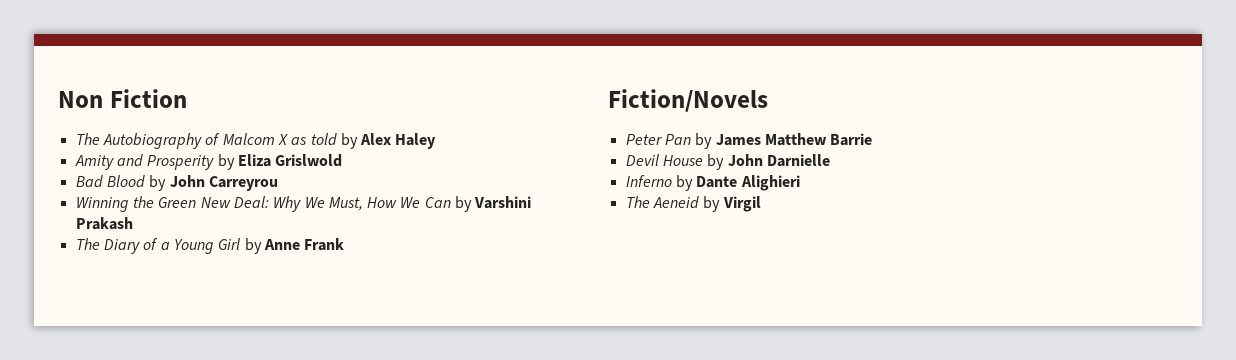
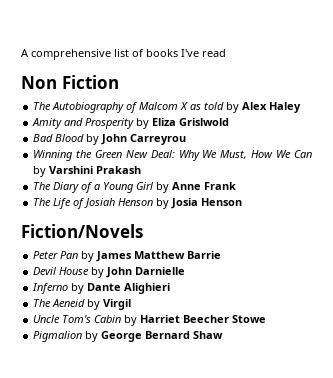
(58, 99) none -> [21,49,226,60] A comprehensive list of books I've read //
(345, 244) none -> [33,198,243,209] // The Life of Josiah Henson by Josia Henson
(761, 204) none -> [33,315,267,326] [33,331,224,342] // Uncle Tom's Cabin by Harriet Beecher Stowe // Pigmalion by George Bernard Shaw

